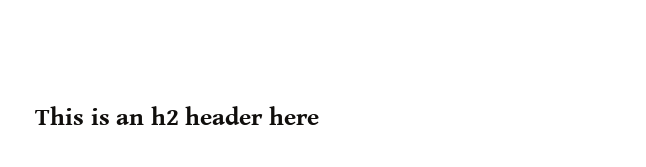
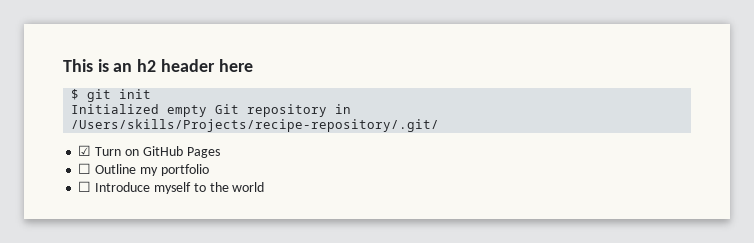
(320, 115) none -> [71,89,152,102] [71,104,352,117] [71,119,440,132] [78,145,220,158] [78,163,209,176] [78,181,265,194] // $ git init // Initialized empty Git repository in /Users/skills/Projects/recipe-repository/.git/ // ☑ Turn on GitHub Pages // ☐ Outline my portfolio // ☐ Introduce myself to the world

